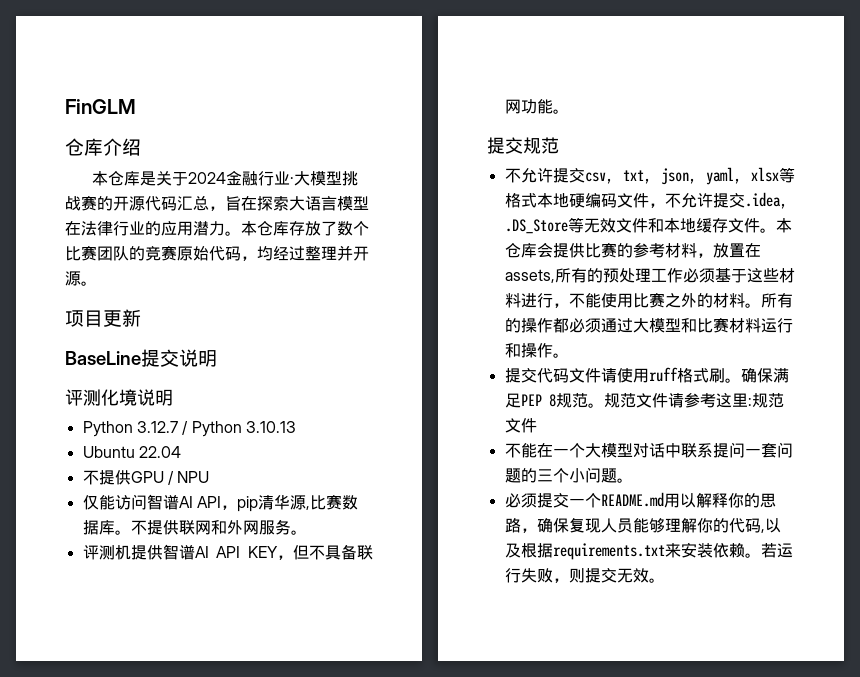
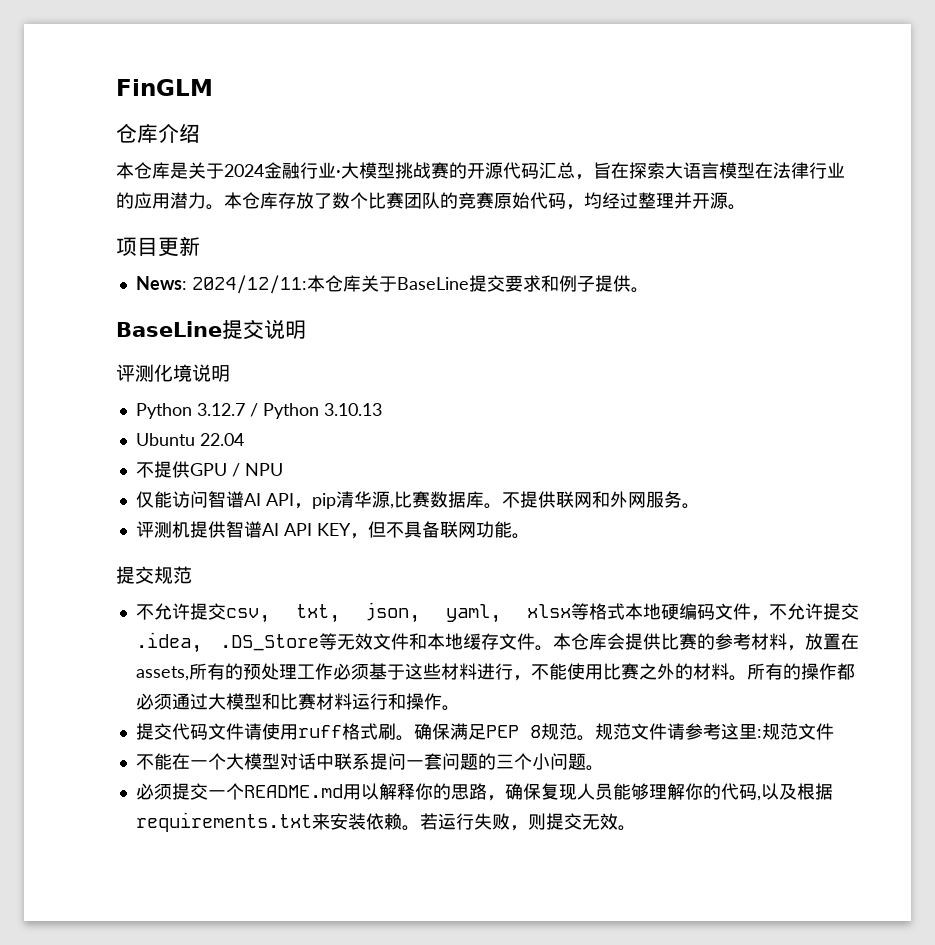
(141, 318) none -> [135,275,649,294] // News: 2024/12/11:本仓库关于BaseLine提交要求和例子提供。

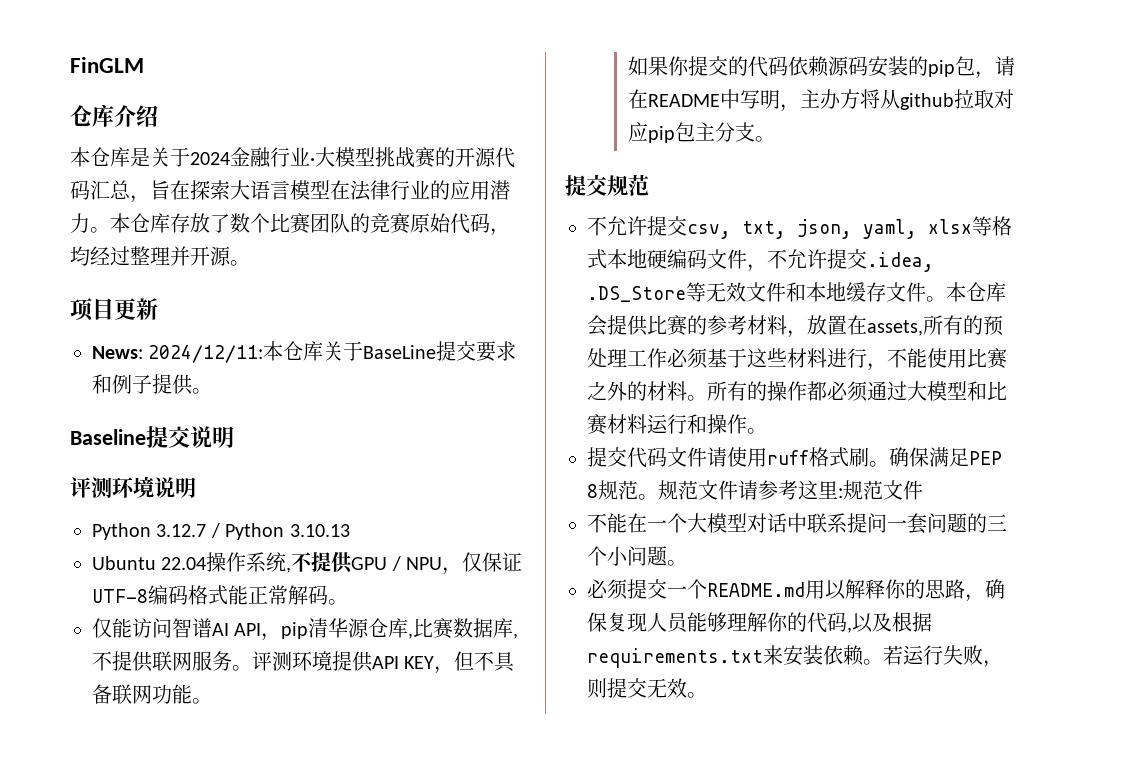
[116,321,222,337] BaseLine -> [70,429,146,445] Baseline
[154,364,173,382] 化 -> [112,477,135,498] 环
(244, 439) // -> [206,552,292,573] 操作系统,
(283, 469) none -> [442,552,523,575] [92,585,348,605] ，仅保证UTF-8编码格式能正常解码。
(390, 499) none -> [368,618,409,638] 仓库
[483,503,502,509] 。 -> [513,633,519,639] ,
[591,491,646,508] 和外网 -> (192, 661) none
[135,521,279,538] // 评测机提供智谱AI -> [252,651,373,672] 评测环境提供
(530, 536) none -> [627,56,1015,79] [627,89,1014,112] [627,122,775,143] // 如果你提交的代码依赖源码安装的pip包，请在README中写明，主办方将从github拉取对应pip包主分支。

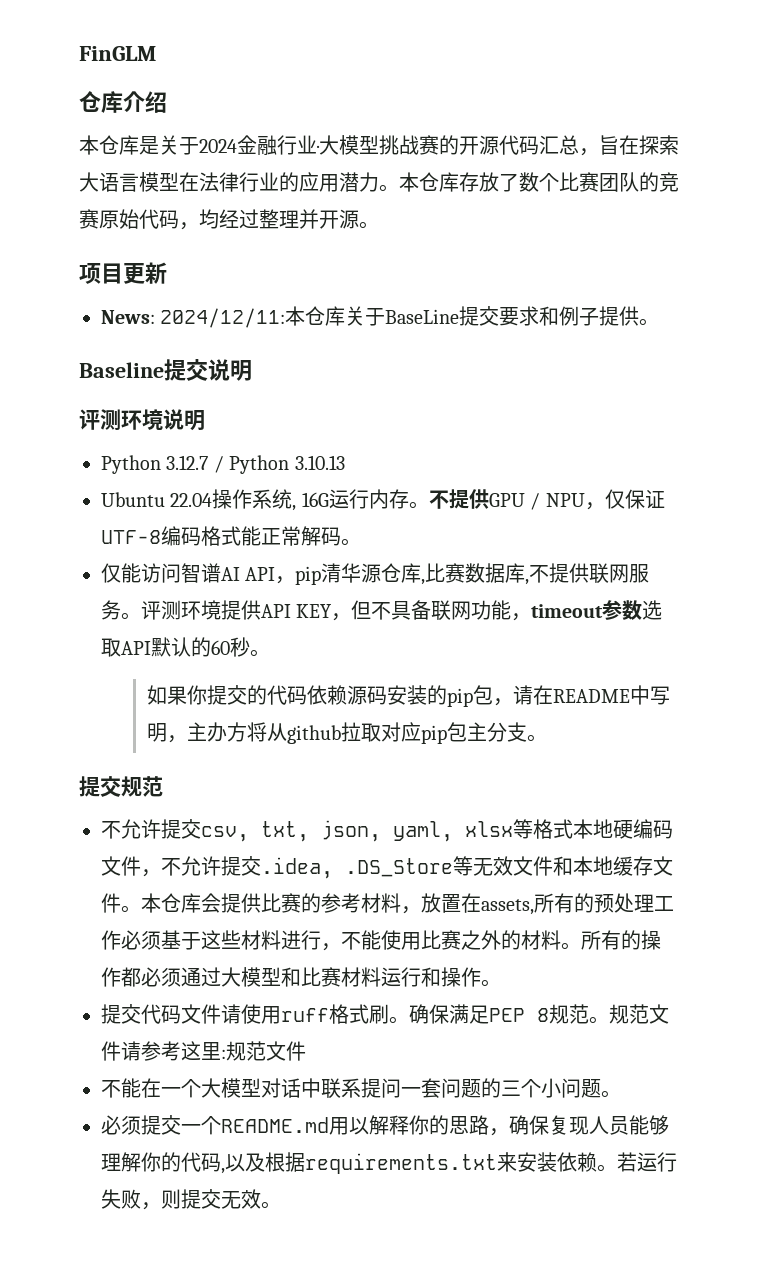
(292, 570) none -> [301,489,429,509] 16G运行内存。
(192, 694) none -> [511,600,663,621] [101,637,250,657] ，timeout参数选取API默认的60秒

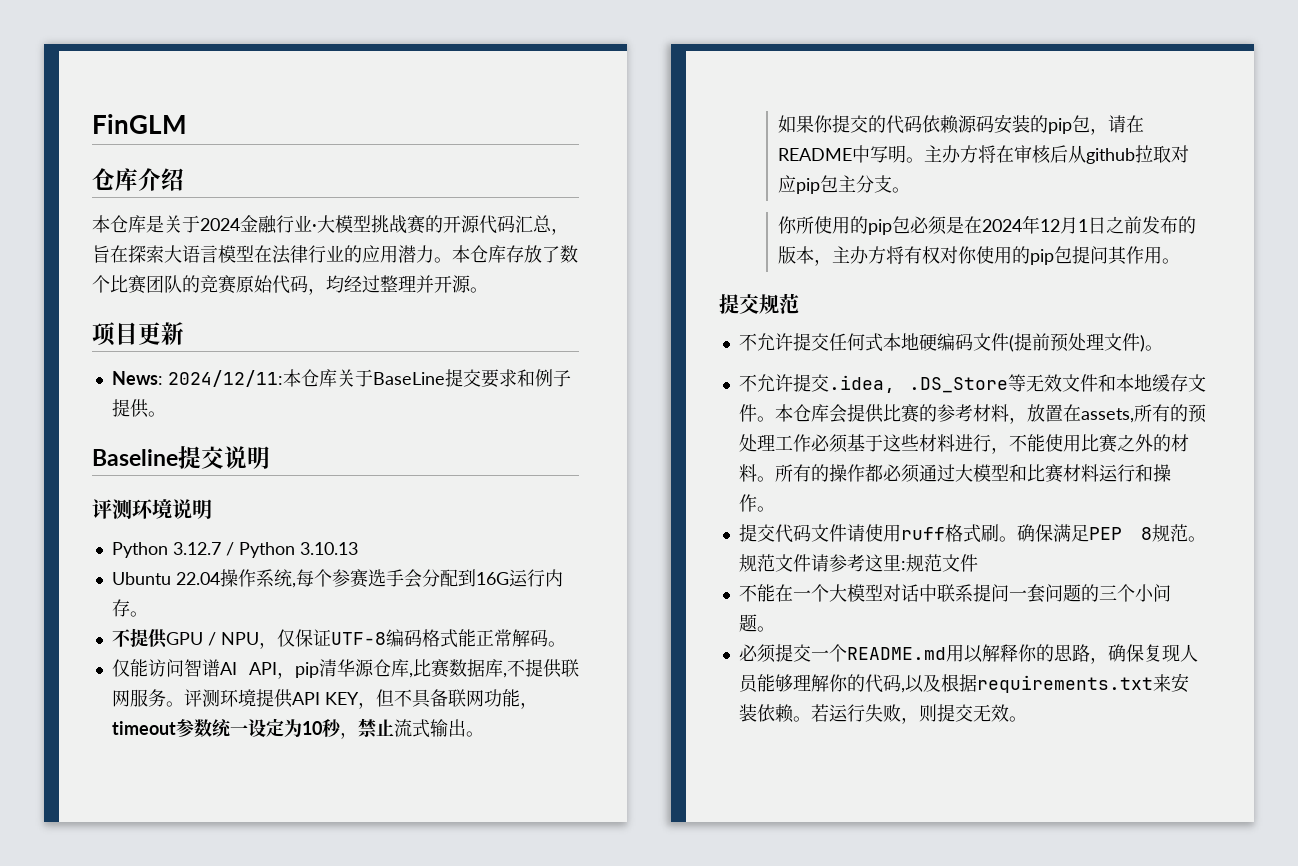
(297, 508) none -> [295,569,476,588] 每个参赛选手会分配到
(429, 505) none -> (148, 614) //
[642,600,663,620] [101,637,250,657] 选取API默认的60秒 -> [211,718,466,739] 统一设定为10秒，禁止流式输出
[167,722,268,743] ，主办方将 -> [906,145,1069,164] 。主办方将在审核后
(548, 738) none -> [778,215,1197,235] [778,246,1181,266] // 你所使用的pip包必须是在2024年12月1日之前发布的版本，主办方将有权对你使用的pip包提问其作用。
[201,819,673,842] [101,856,161,877] csv, txt, json, yaml, xlsx等格式本地硬编码文件， -> [828,333,1163,352] 任何式本地硬编码文件(提前预处理文件)。 //

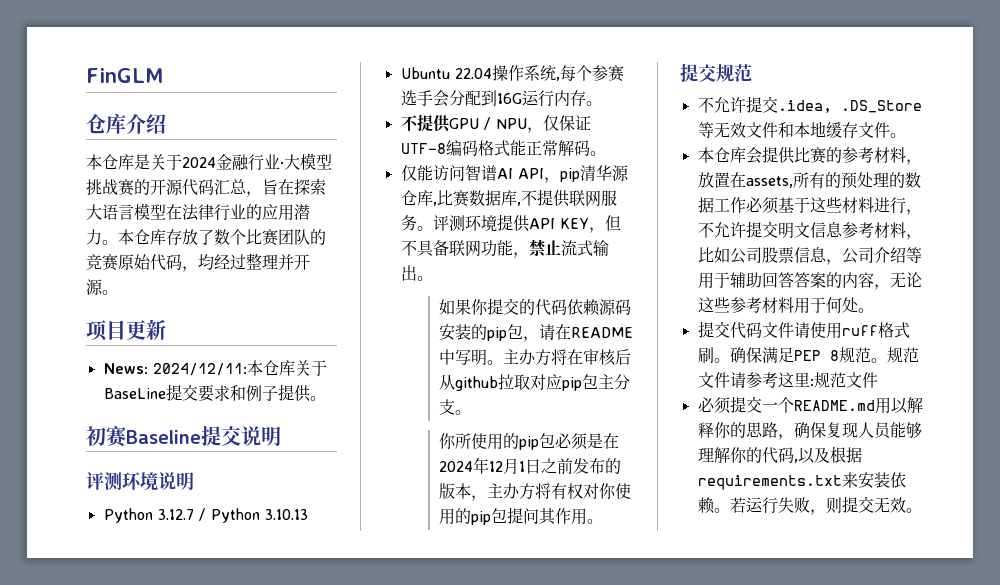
(166, 414) none -> [86,425,128,448] 初赛
[111,718,358,739] timeout参数统一设定为10秒， -> (529, 255) none
[738,333,1163,352] // 不允许提交任何式本地硬编码文件(提前预处理文件)。 -> (752, 73) none
(775, 419) none -> (906, 135) //
(775, 442) none -> [888,172,921,188] [697,197,714,213] 的数据
[1026,434,1189,453] [738,464,1171,483] [738,494,757,512] 能使用比赛之外的材料。所有的操作都必须通过大模型和比赛材料运行和操作 -> [713,221,922,240] [697,247,922,265] [697,272,922,290] [697,297,858,314] 允许提交明文信息参考材料，比如公司股票信息，公司介绍等用于辅助回答答案的内容，无论这些参考材料用于何处
[738,584,1171,603] [738,614,775,632] // 不能在一个大模型对话中联系提问一套问题的三个小问题。 -> (878, 380) none

